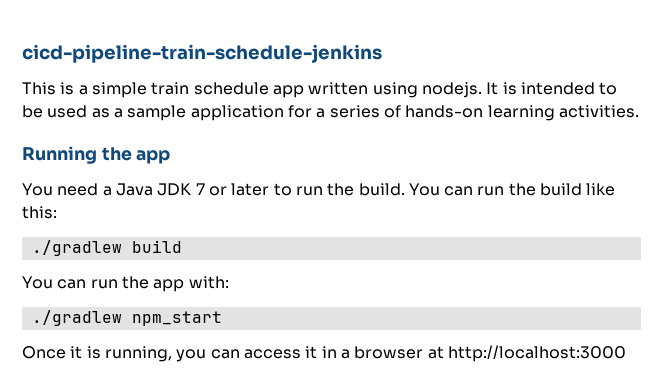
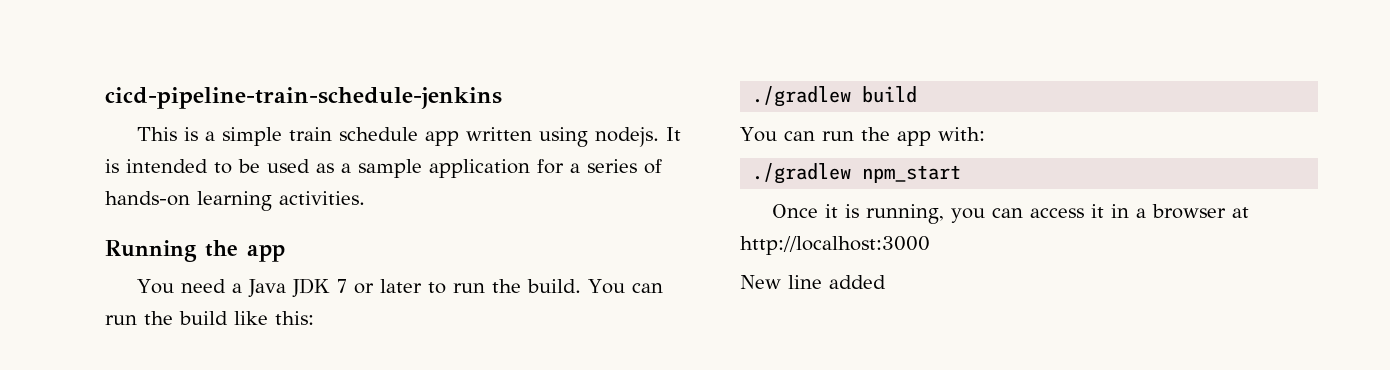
(626, 353) none -> [740,275,886,289] // New line added

